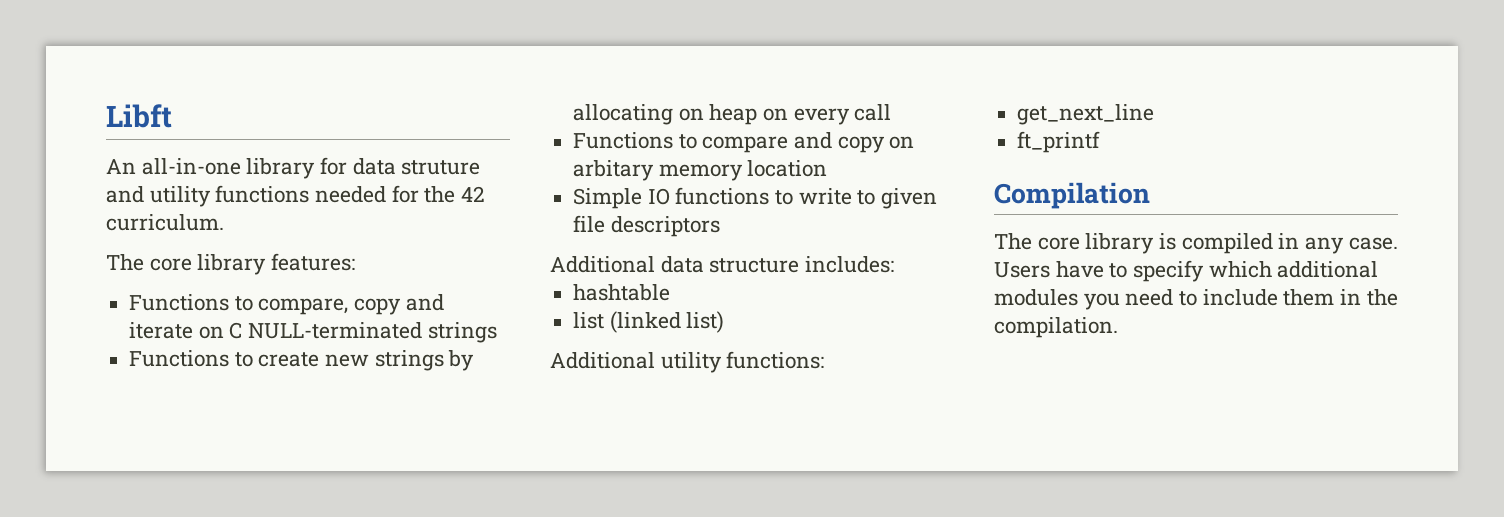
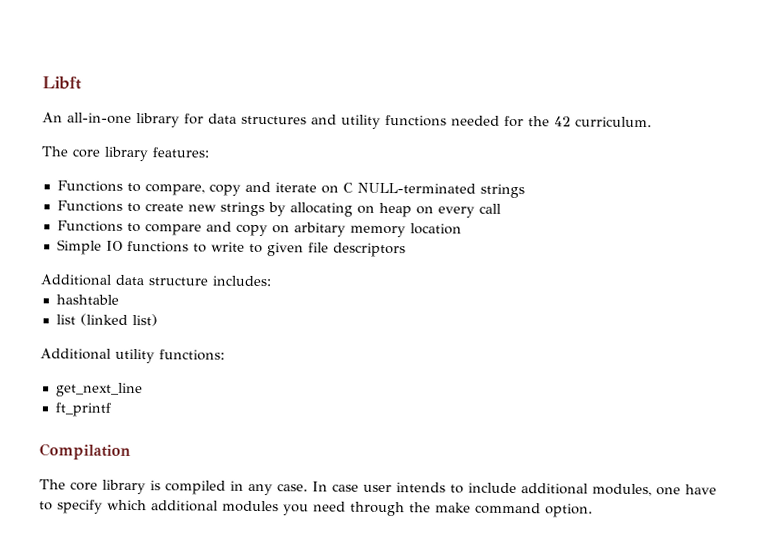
[401,160,481,175] struture -> [241,115,307,125] structures
[994,262,1050,278] Users -> [312,481,681,497] In case user intends to include additional modules, one
[1179,289,1398,306] [994,317,1118,338] to include them in the compilation. -> [350,501,593,518] through the make command option.

